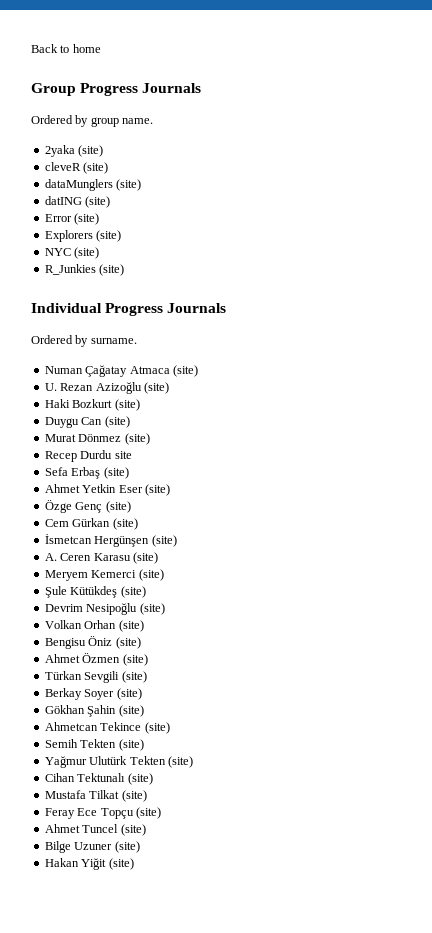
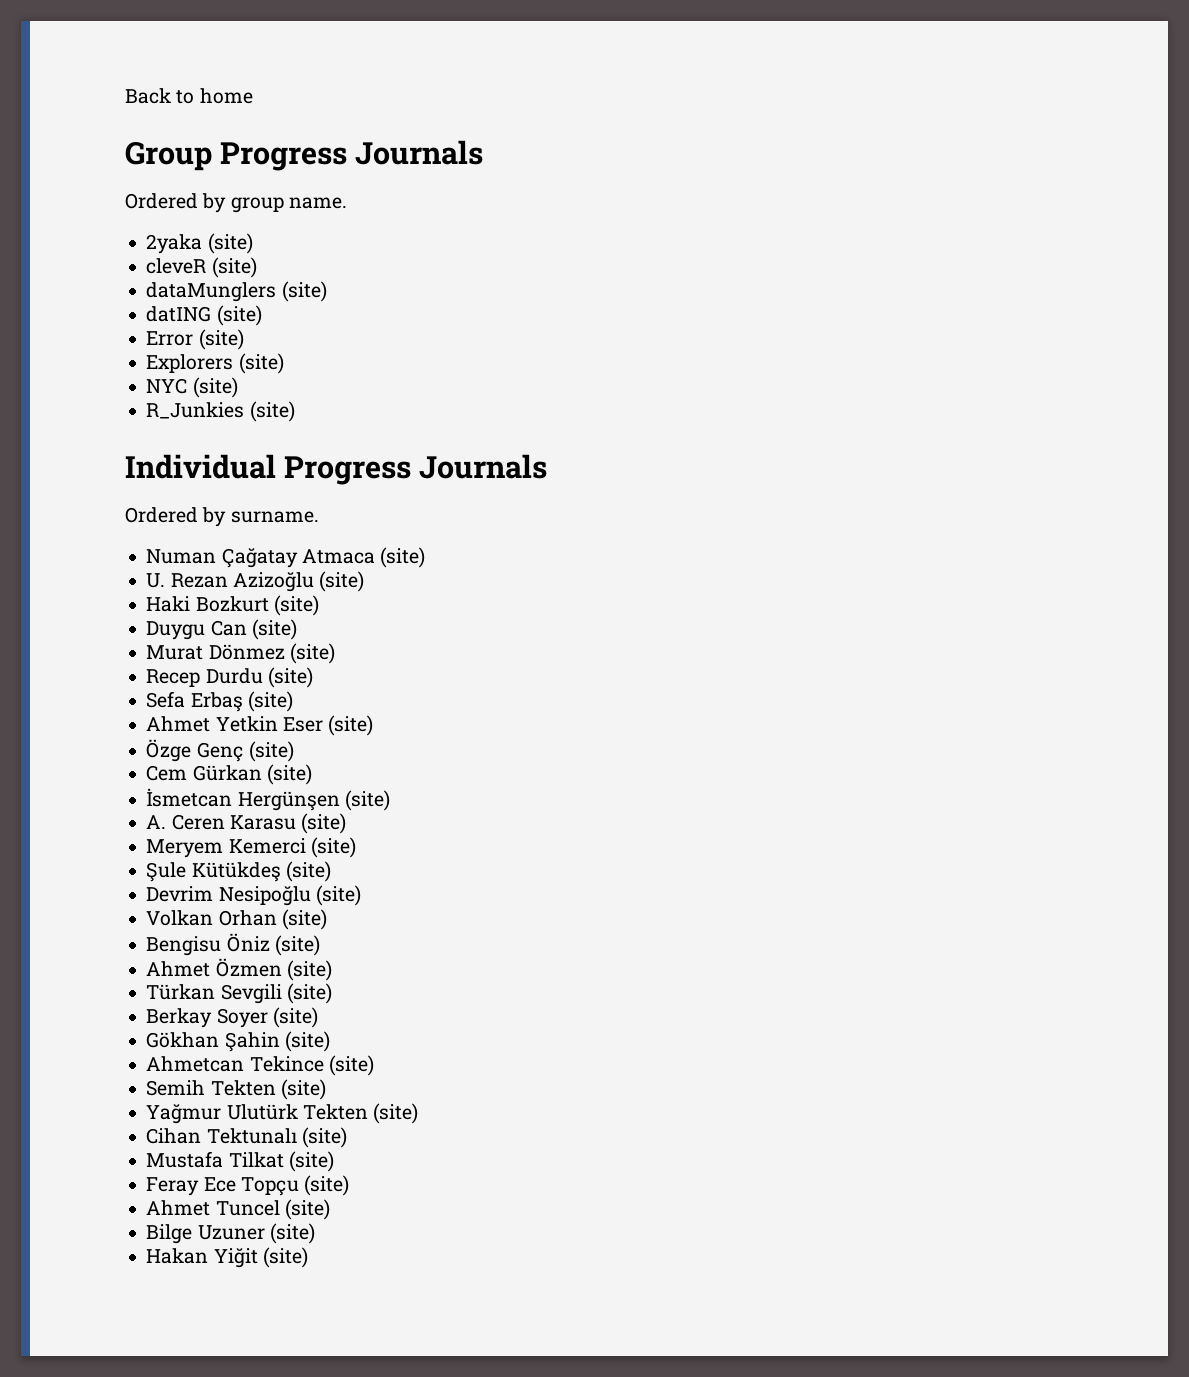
[114,451,132,459] site -> [267,667,313,688] (site)

